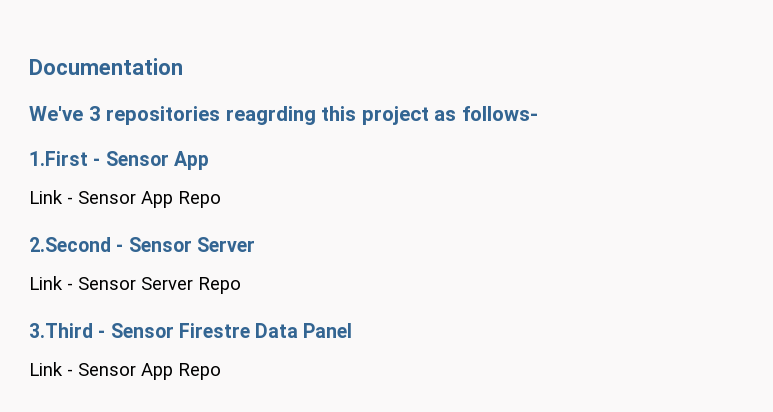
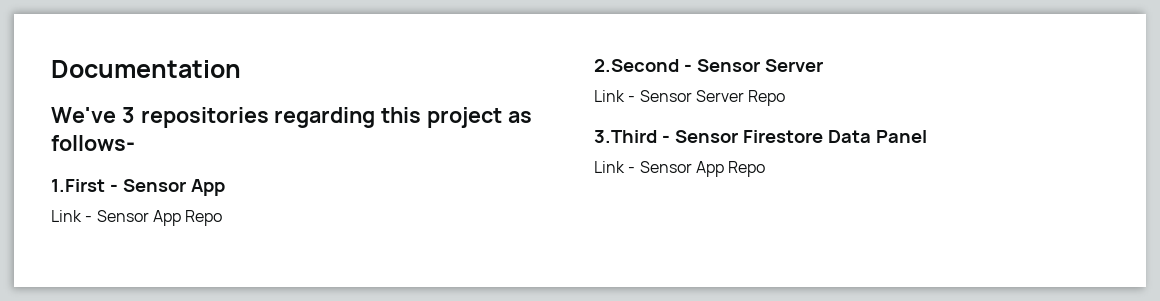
[225,106,316,125] reagrding -> [274,107,376,128] regarding
[178,323,250,338] Firestre -> [742,130,823,143] Firestore

